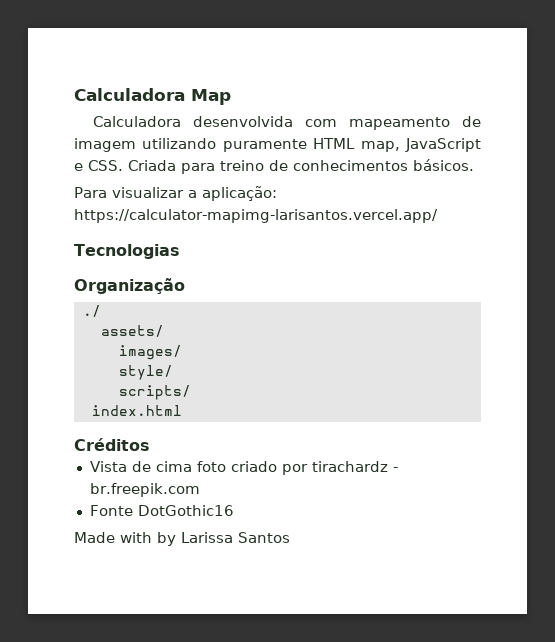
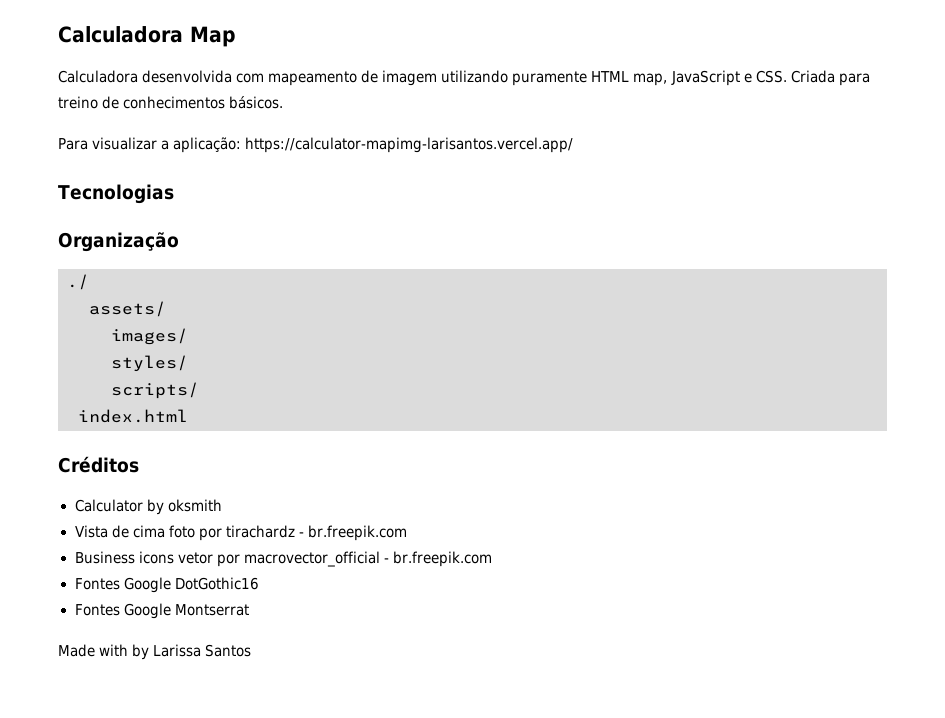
[118,365,173,380] style/ -> [111,355,188,372] styles/
(150, 444) none -> [74,499,222,515] // Calculator by oksmith
[230,461,277,472] criado -> (195, 531) none
[89,505,234,516] Fonte DotGothic16 -> [74,551,492,567] [74,577,259,593] [74,603,249,619] Business icons vetor por macrovector_official - br.freepik.com // Fontes Google DotGothic16 // Fontes Google Montserrat

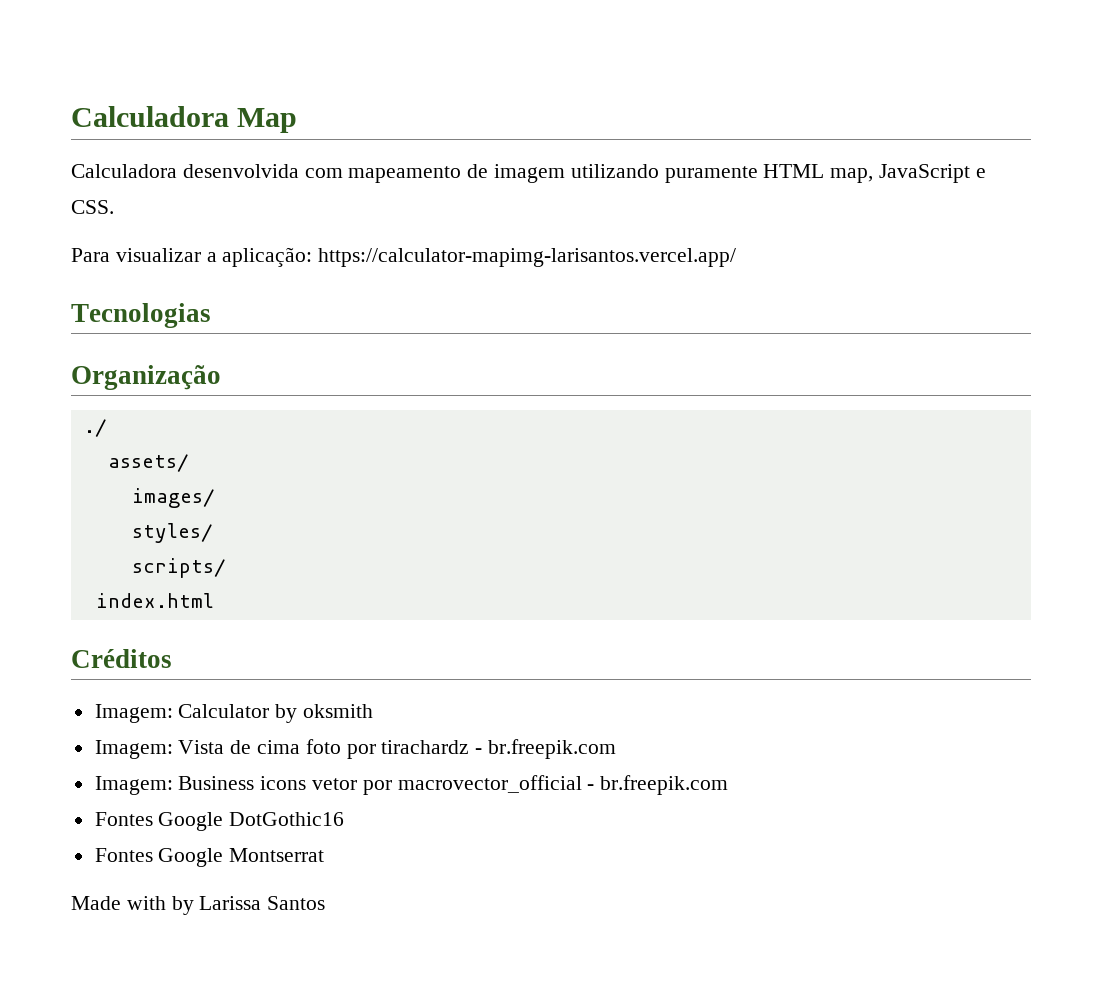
[790,70,870,86] [58,96,284,109] Criada para treino de conhecimentos básicos. -> (114, 207) none
(139, 464) none -> [94,704,173,723] Imagem:
(222, 505) none -> [94,740,173,759] Imagem:
(407, 533) none -> [94,776,173,795] Imagem:

